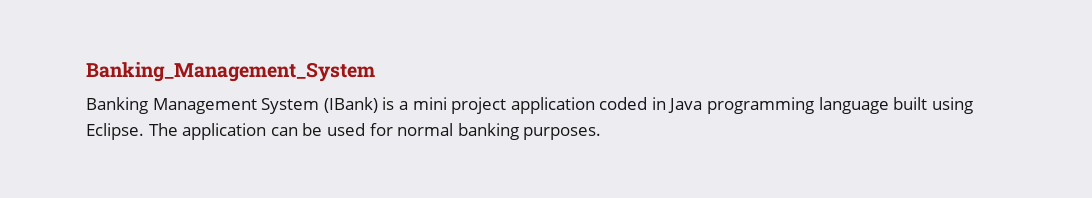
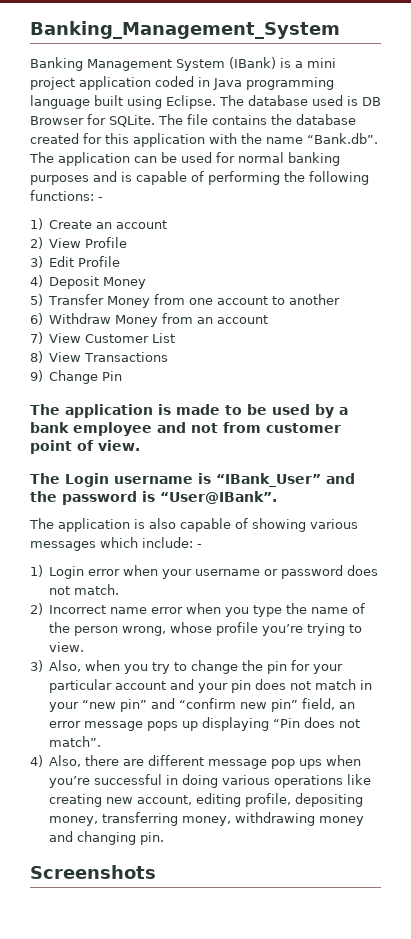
(178, 129) none -> [248,95,381,106] [30,114,356,127] [30,133,378,147] [29,152,54,163] database used is DB Browser for SQLite. The file contains the database created for this application with the name “Bank.db”. The
[523,127,602,140] purposes. -> [30,171,369,185] [30,190,103,201] [30,218,168,230] [30,237,128,249] [30,256,121,268] [30,275,147,289] [30,294,341,308] [30,313,269,327] [30,332,176,344] [30,351,169,363] [30,370,123,384] [30,404,348,418] [30,422,341,436] [30,440,140,454] [30,473,355,487] [30,491,277,505] [29,518,358,532] [30,537,202,551] [30,565,379,579] [49,584,120,595] [30,603,366,617] [49,622,363,636] [49,642,85,652] [30,660,344,674] [49,679,373,693] [49,698,356,712] [49,717,361,731] [49,736,102,747] [30,755,362,769] [49,774,372,788] [49,793,364,807] [49,812,365,826] [49,831,165,845] [30,865,156,879] purposes and is capable of performing the following functions: - // 1) Create an account // 2) View Profile // 3) Edit Profile // 4) Deposit Money // 5) Transfer Money from one account to another // 6) Withdraw Money from an account // 7) View Customer List // 8) View Transactions // 9) Change Pin // The application is made to be used by a bank employee and not from customer point of view. // The Login username is “IBank_User” and the password is “User@IBank”. // The application is also capable of showing various messages which include: - // 1) Login error when your username or password does not match. // 2) Incorrect name error when you type the name of the person wrong, whose profile you’re trying to view. // 3) Also, when you try to change the pin for your particular account and your pin does not match in your “new pin” and “confirm new pin” field, an error message pops up displaying “Pin does not match”. // 4) Also, there are different message pop ups when you’re successful in doing various operations like creating new account, editing profile, depositing money, transferring money, withdrawing money and changing pin. // Screenshots

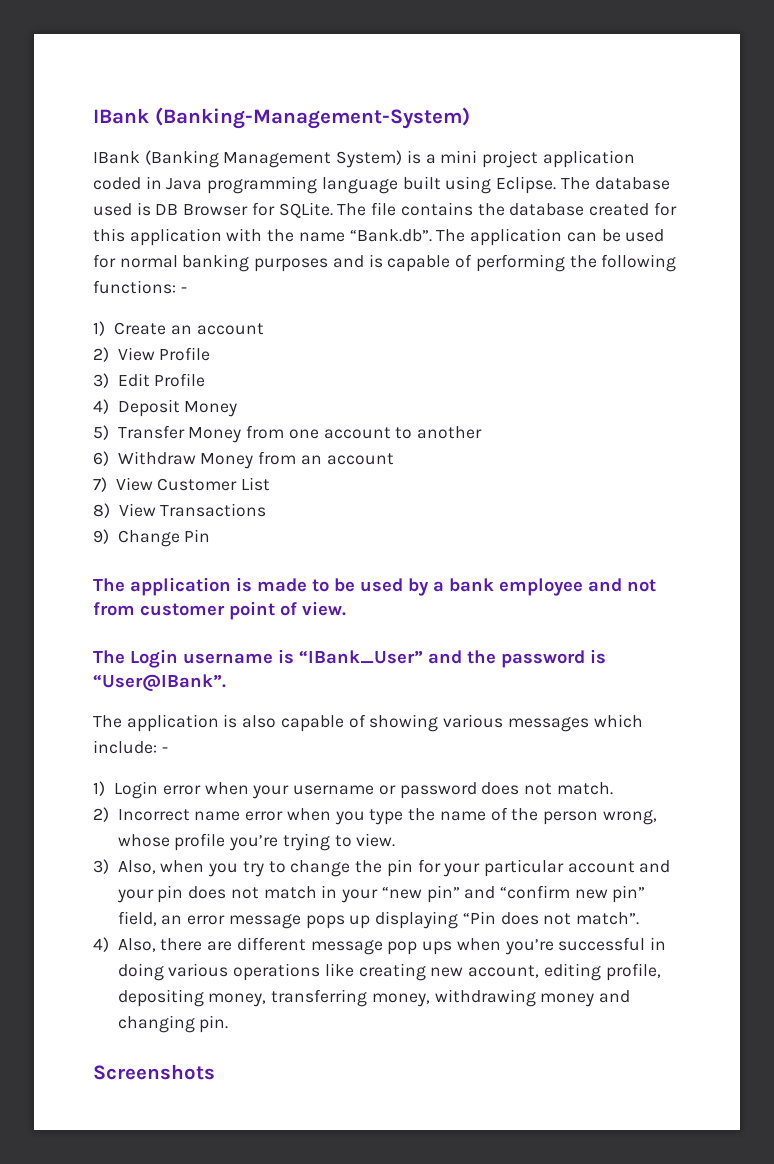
[30,21,340,39] [30,57,276,71] Banking_Management_System // Banking Management System (IBank) -> [93,107,470,129] [93,150,403,168] IBank (Banking-Management-System) // IBank (Banking Management System)

